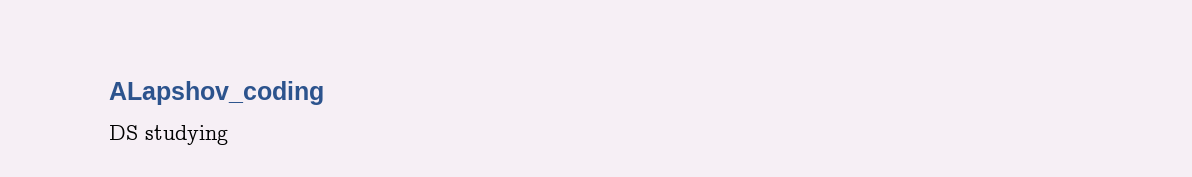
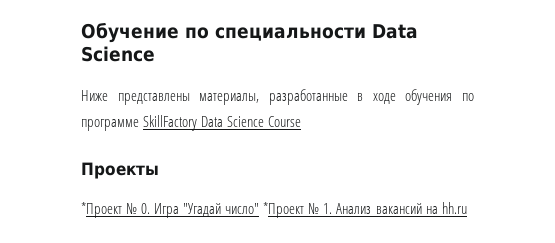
[109,81,324,105] [109,125,228,145] ALapshov_coding // DS studying -> [81,22,418,43] [81,46,155,62] [81,89,474,105] [81,115,302,131] [81,162,159,179] [81,202,467,218] Обучение по специальности Data Science // Ниже представлены материалы, разработанные в ходе обучения по программе SkillFactory Data Science Course // Проекты // *Проект № 0. Игра "Угадай число" *Проект № 1. Анализ вакансий на hh.ru

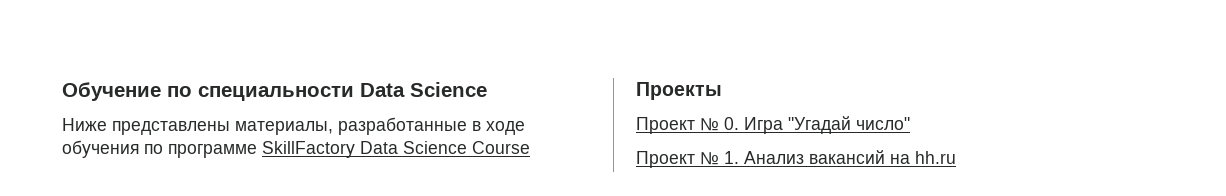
[81,202,122,218] *Проект -> [636,117,695,134] Проект
[263,202,305,218] *Проект -> [636,151,695,168] // Проект

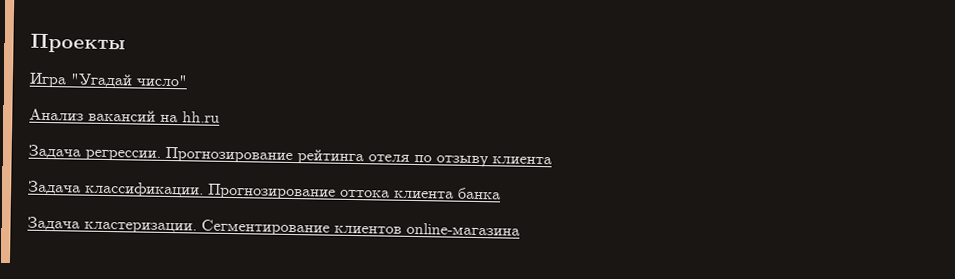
[62,82,487,101] [62,117,525,135] [62,140,530,158] [636,82,722,100] [636,117,739,134] Обучение по специальности Data Science // Ниже представлены материалы, разработанные в ходе обучения по программе SkillFactory Data Science Course // Проекты // Проект № 0. -> [30,33,126,54] Проекты //
[636,151,739,168] Проект № 1. -> (188, 80) none
(956, 157) none -> [28,144,552,168] [28,180,501,200] [27,216,520,236] // Задача регрессии. Прогнозирование рейтинга отеля по отзыву клиента // Задача классификации. Прогнозирование оттока клиента банка // Задача кластеризации. Сегментирование клиентов online-магазина

